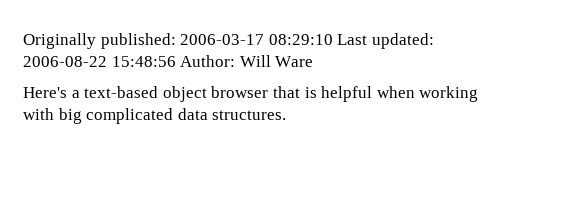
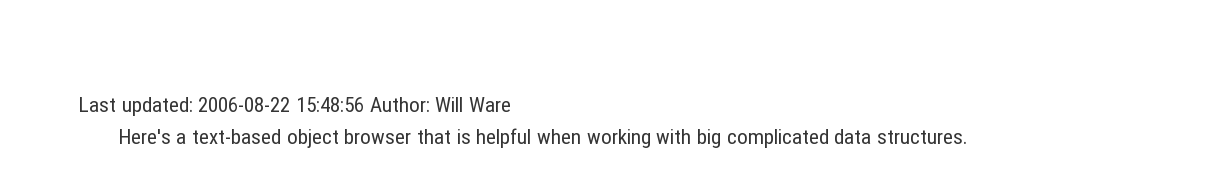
[23,33,333,49] Originally published: 2006-03-17 08:29:10 -> (78, 104) none

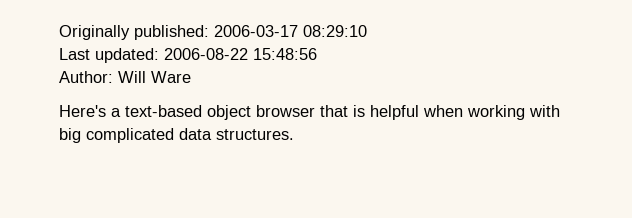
(78, 104) none -> [59,25,367,40] Originally published: 2006-03-17 08:29:10 //
(365, 104) none -> (317, 54) //

